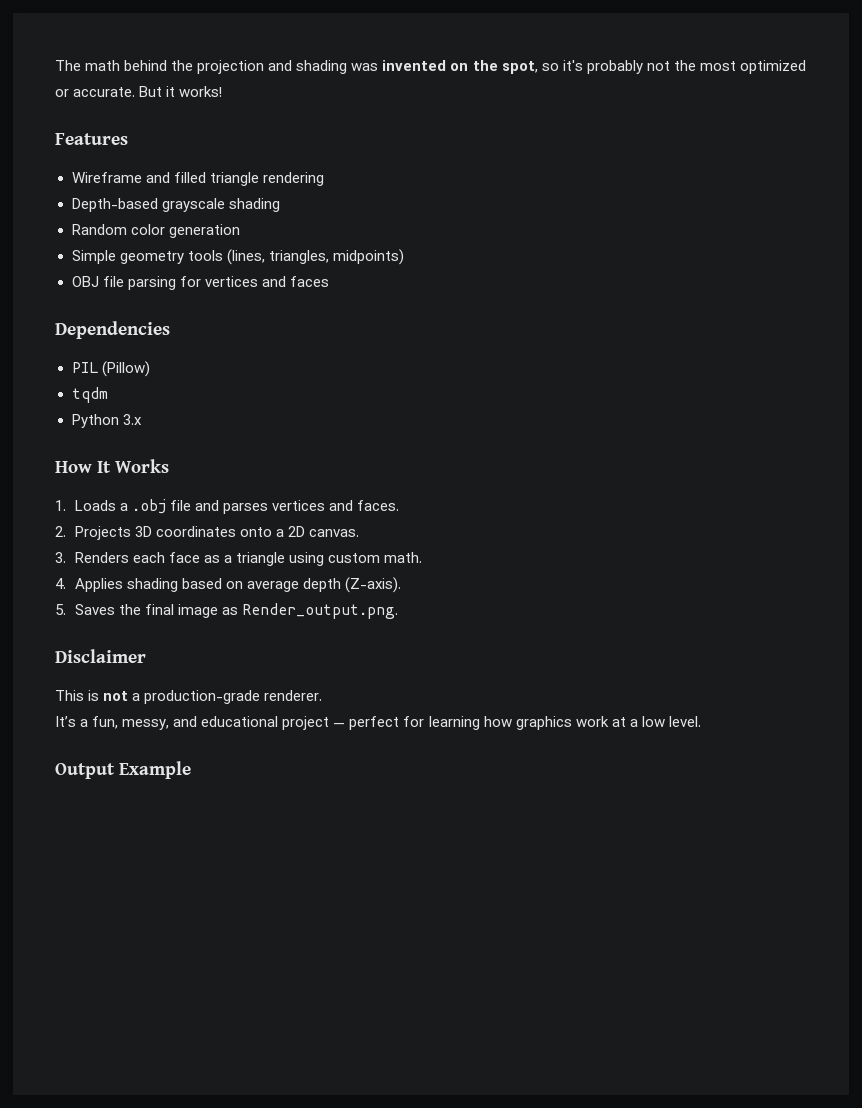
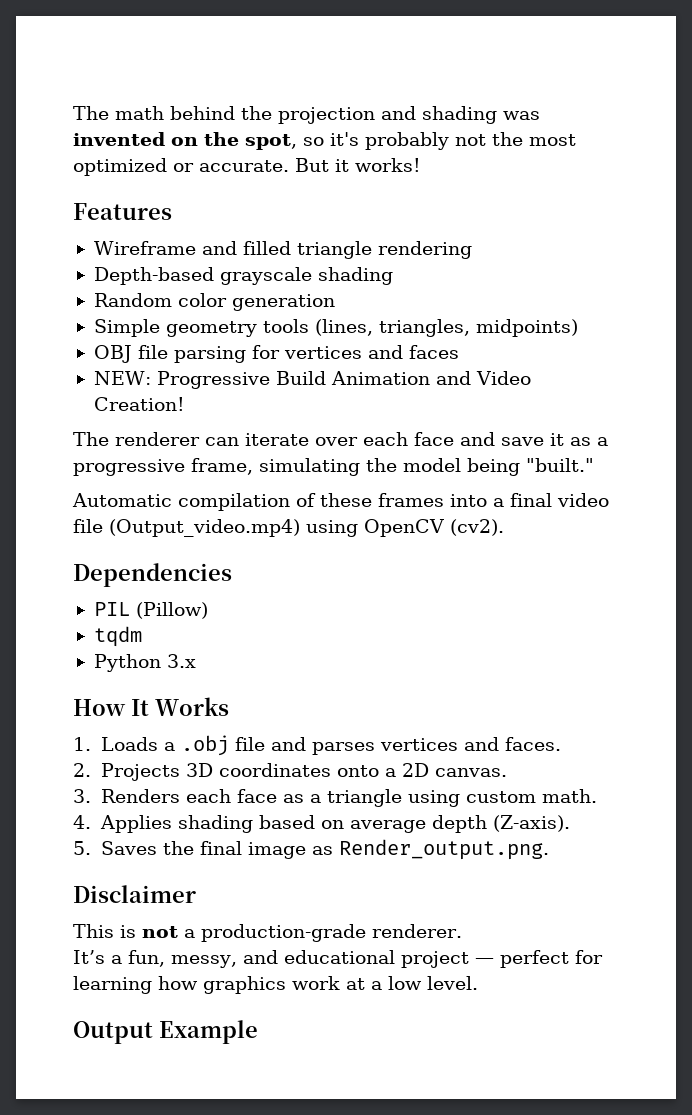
(329, 281) none -> [93,371,531,389] [93,397,185,411] [73,432,608,446] [73,458,594,476] [72,493,609,511] [73,519,504,537] // NEW: Progressive Build Animation and Video Creation! // The renderer can iterate over each face and save it as a progressive frame, simulating the model being "built." // Automatic compilation of these frames into a final video file (Output_video.mp4) using OpenCV (cv2).

